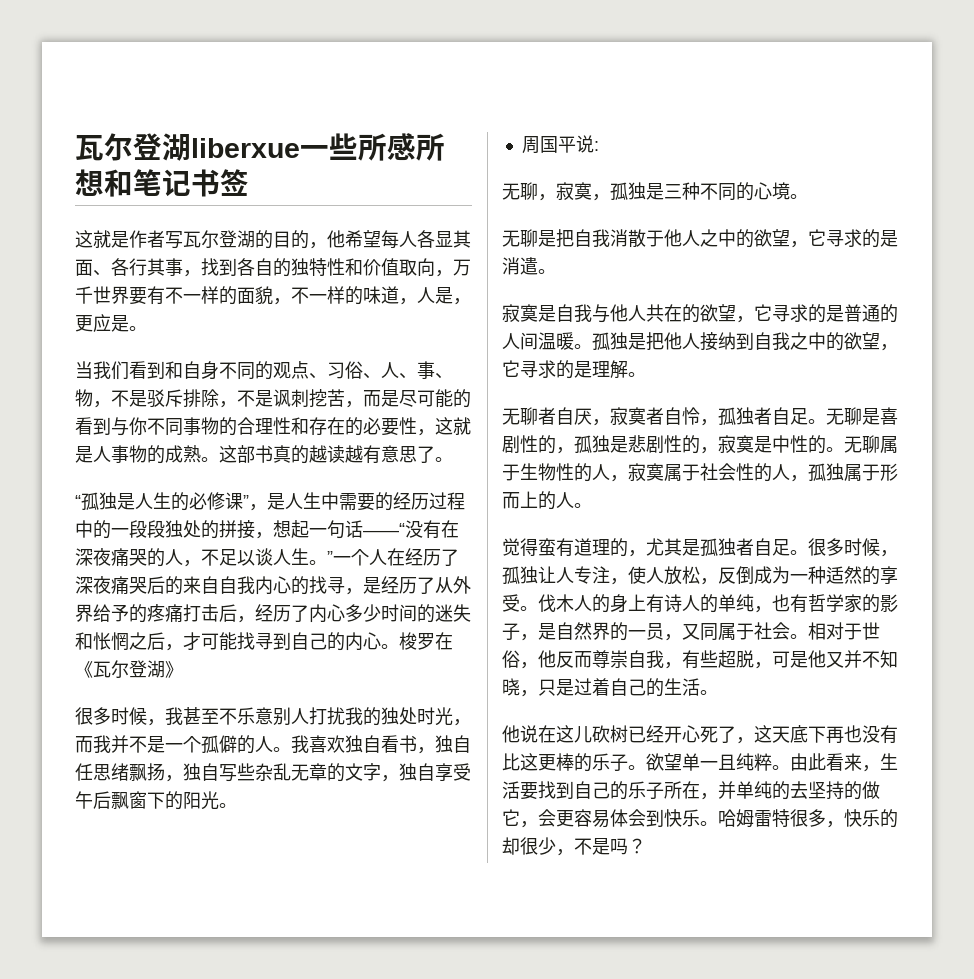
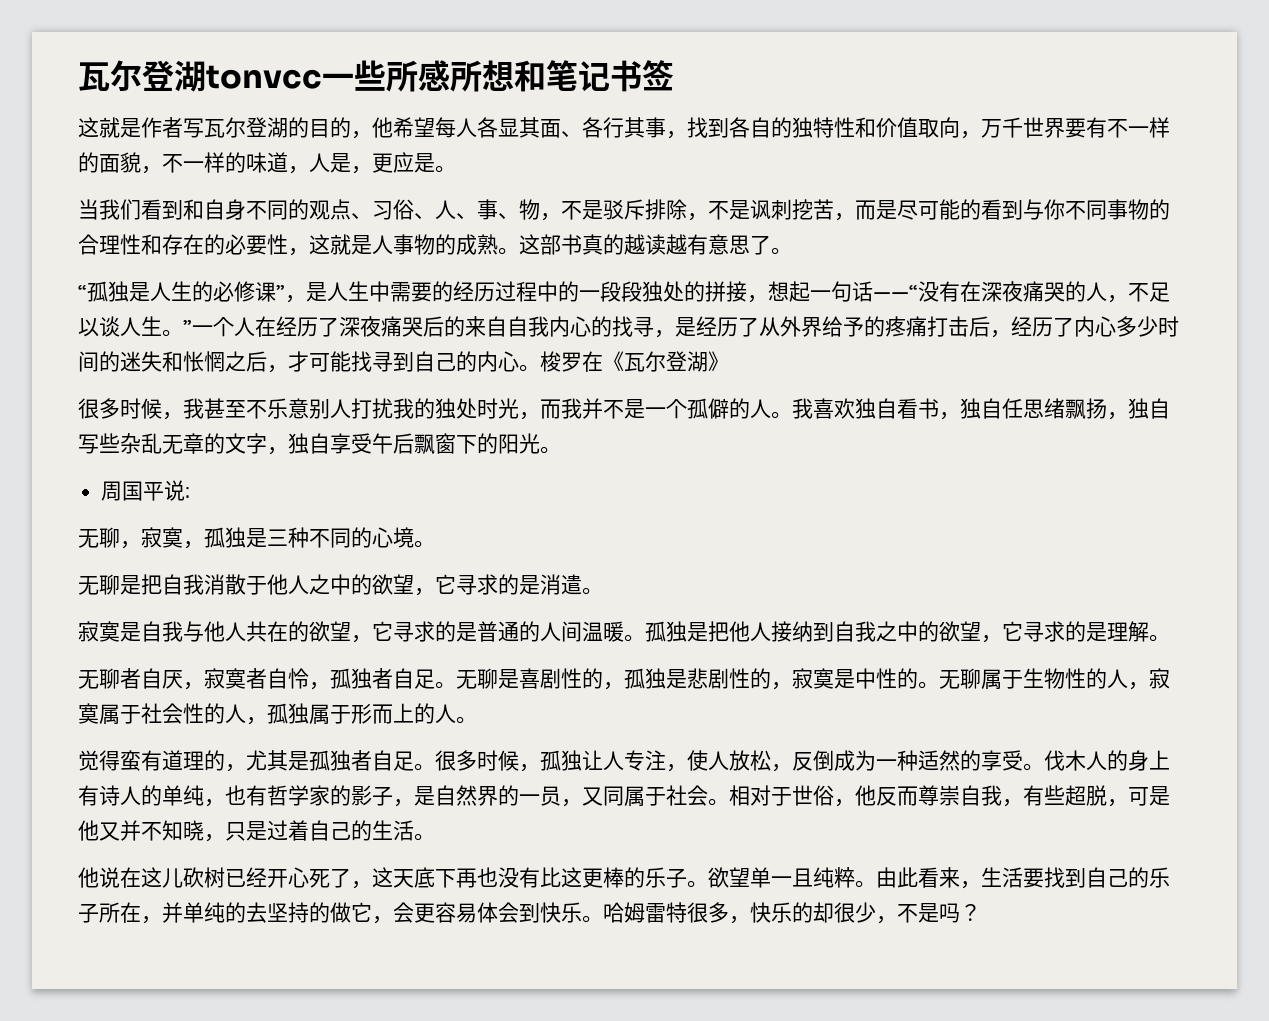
[75,133,300,161] 瓦尔登湖liberxue -> [78,60,322,92] 瓦尔登湖tonvcc

